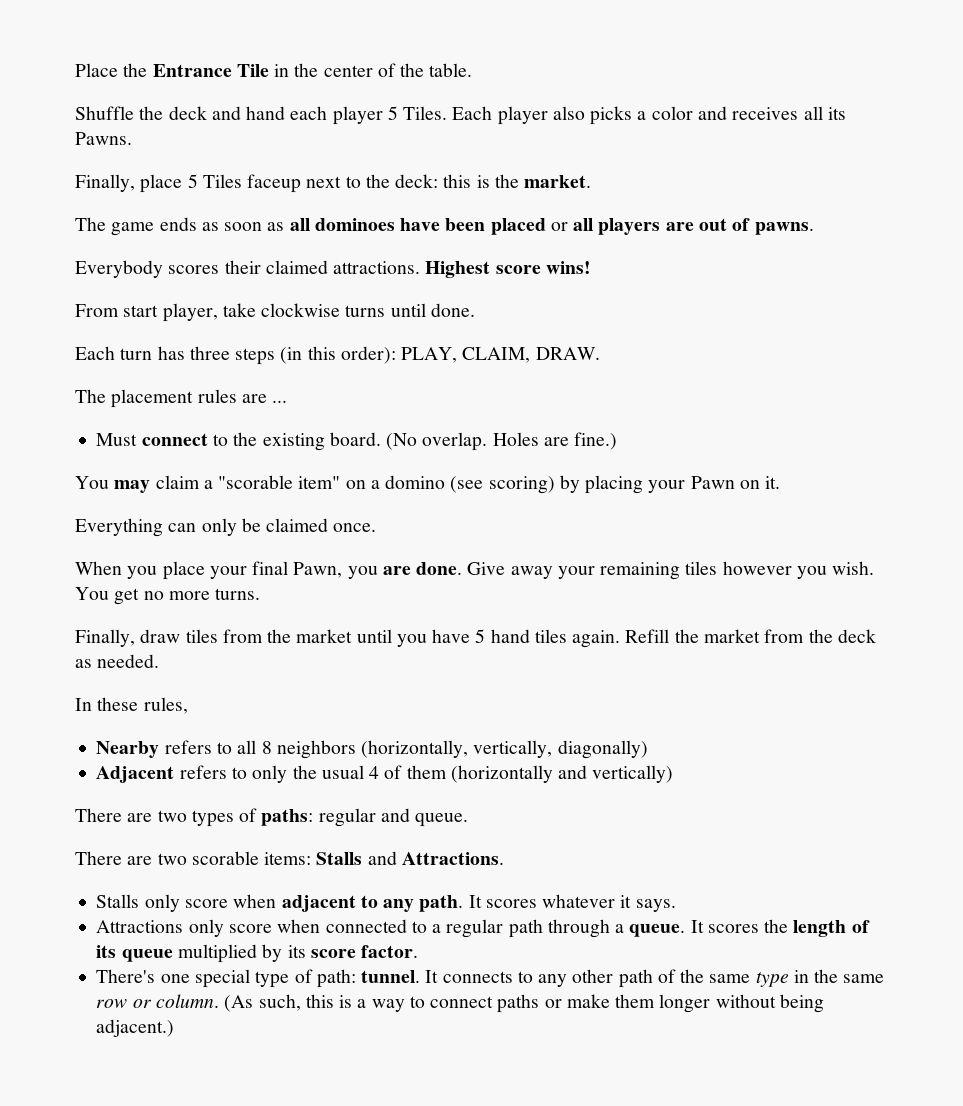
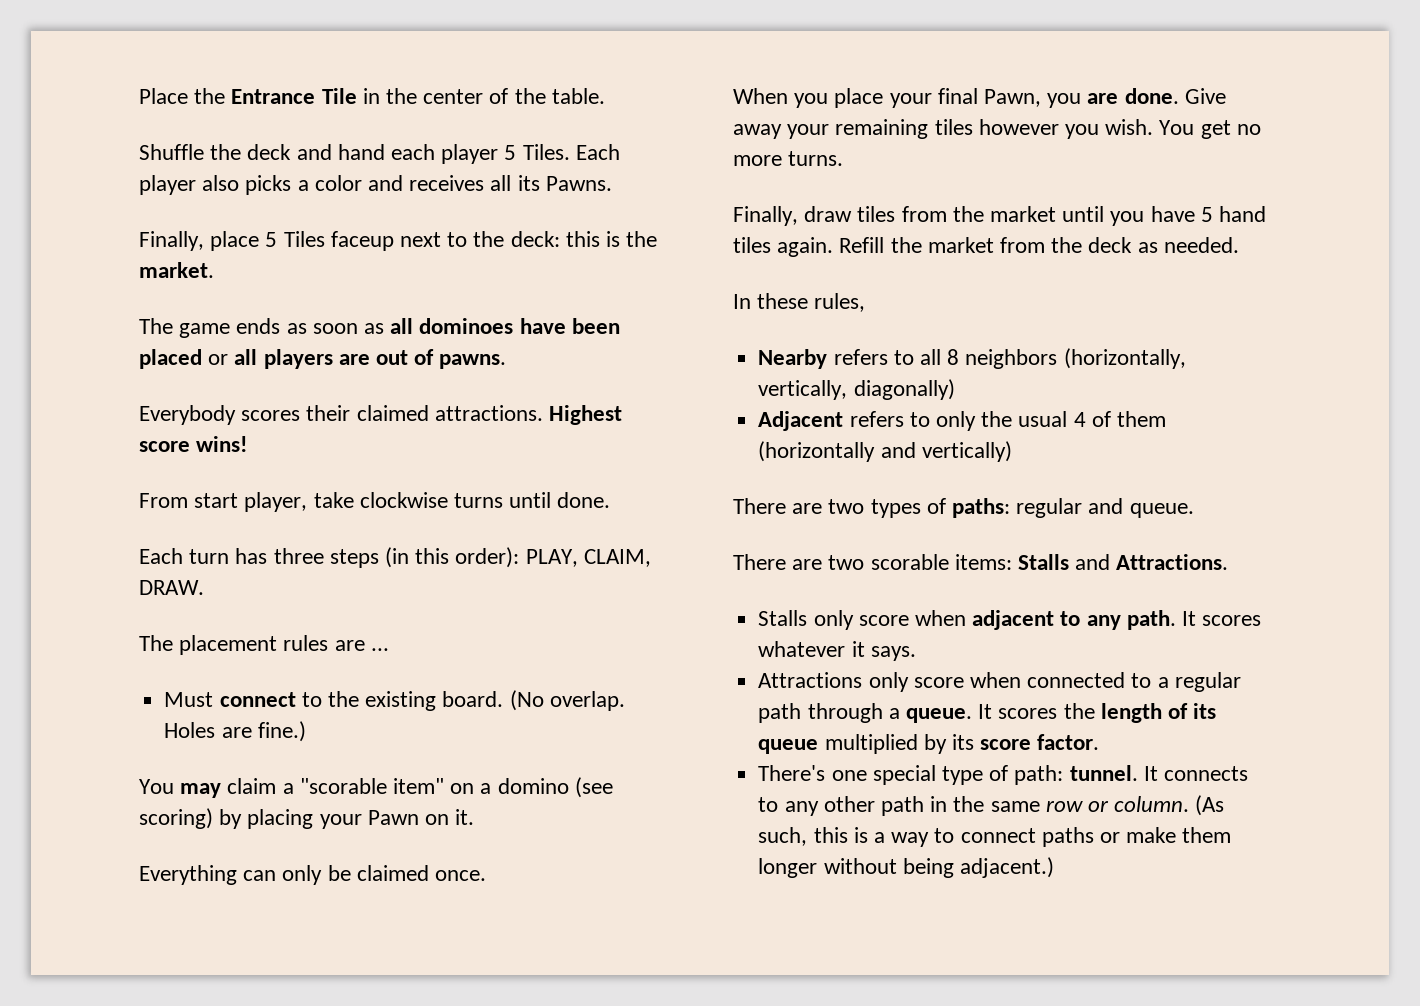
[657,969,789,987] of the same type -> (924, 806) none

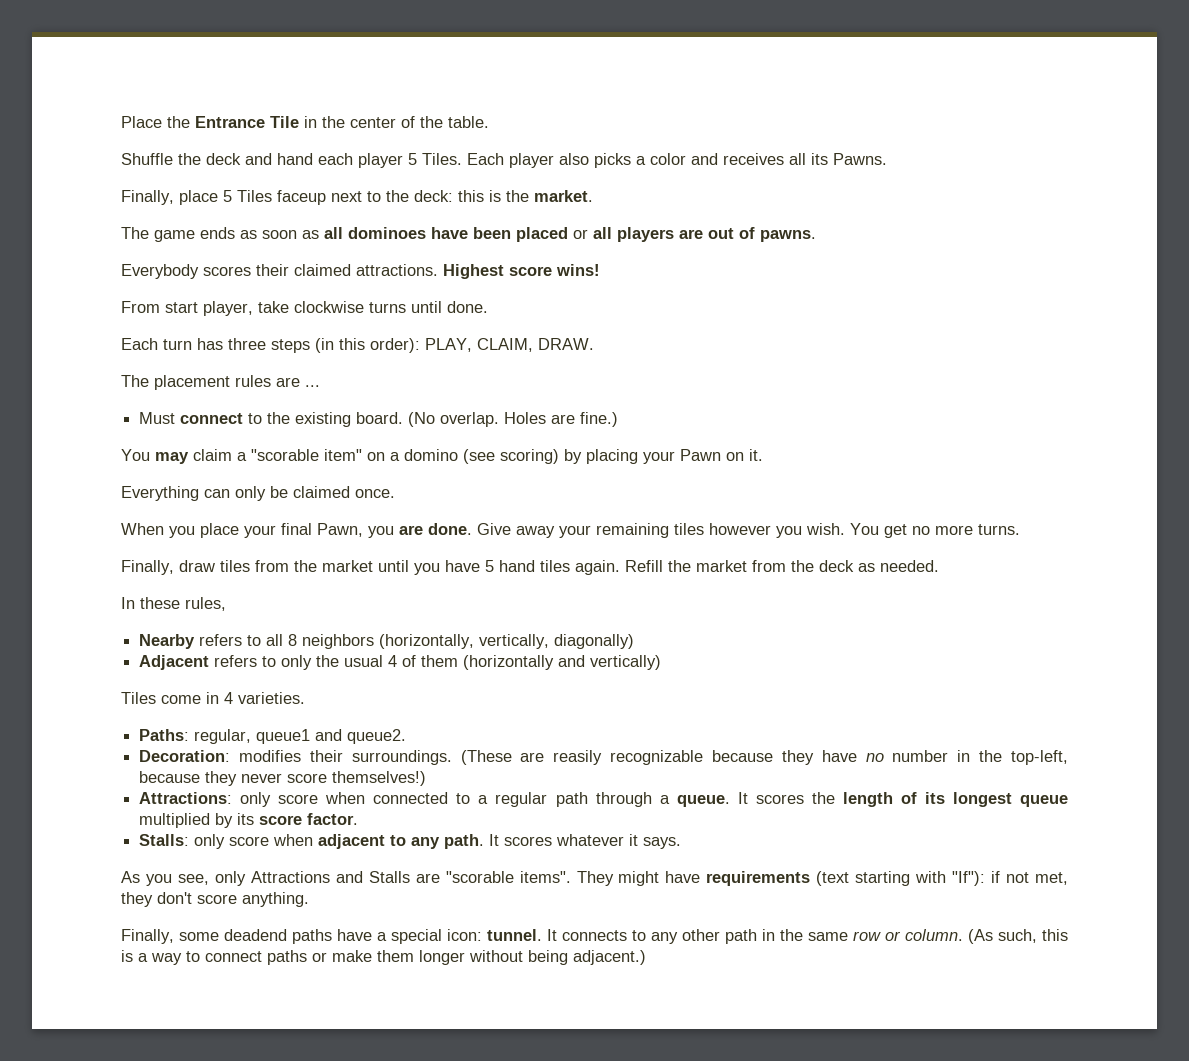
[733,498,1194,518] [733,554,1229,570] [758,610,1262,630] [758,641,916,661] [758,672,863,688] There are two types of paths: regular and queue. // There are two scorable items: Stalls and Attractions. // Stalls only score when adjacent to any path. It scores whatever it says. // Attractions -> [121,692,305,704] [139,729,407,744] [139,750,1069,765] [139,771,427,786] [139,792,233,804] Tiles come in 4 varieties. // Paths: regular, queue1 and queue2. // Decoration: modifies their surroundings. (These are reasily recognizable because they have no number in the top-left, because they never score themselves!) // Attractions:
(1217, 711) none -> [952,792,1012,807] longest
[758,765,1064,785] There's one special type of path: -> [139,834,682,849] [121,871,1069,886] [121,892,309,907] [121,929,482,944] Stalls: only score when adjacent to any path. It scores whatever it says. // As you see, only Attractions and Stalls are "scorable items". They might have requirements (text starting with "If"): if not met, they don't score anything. // Finally, some deadend paths have a special icon:

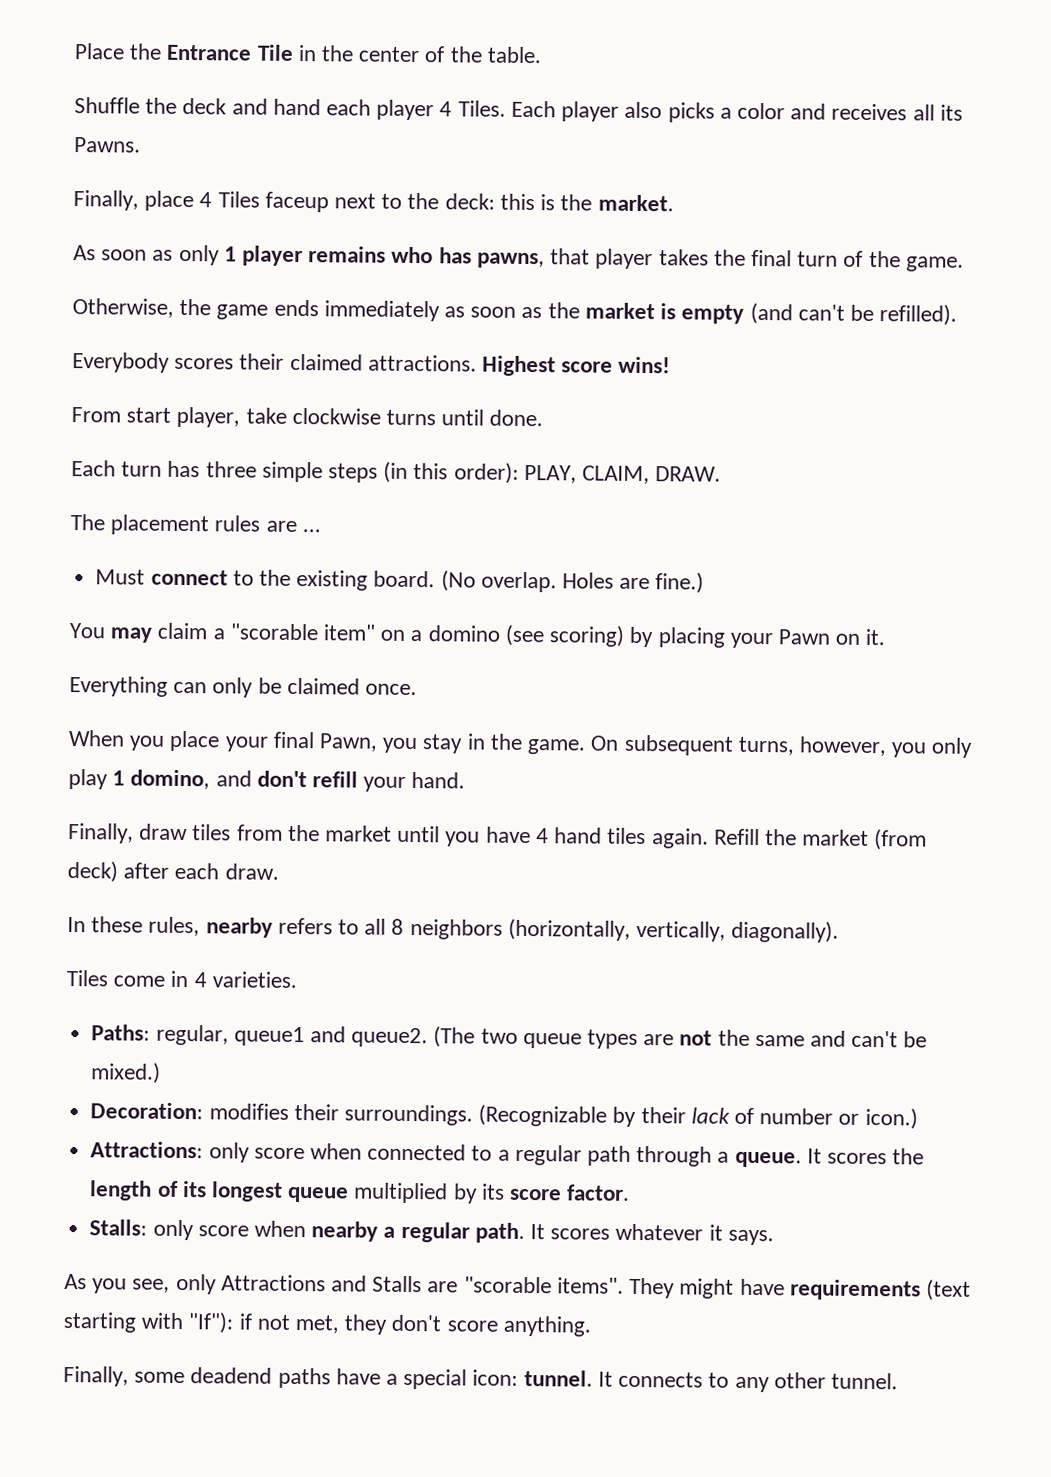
[408,153,417,165] 5 -> [439,101,453,117] 4
[223,190,232,202] 5 -> [199,192,213,208] 4
[121,227,149,239] The -> [73,244,964,272] [72,298,212,318] As soon as only 1 player remains who has pawns, that player takes the final turn of the game. // Otherwise, the
(235, 233) none -> [323,300,440,322] immediately
[324,227,816,242] all dominoes have been placed or all players are out of pawns. -> [547,302,958,326] the market is empty (and can't be refilled).
(266, 344) none -> [261,461,323,483] simple
[399,523,1020,538] are done. Give away your remaining tiles however you wish. You get no more turns. -> [422,733,974,758] [68,769,466,792] stay in the game. On subsequent turns, however, you only play 1 domino, and don't refill your hand.
[485,560,494,572] 5 -> [535,828,549,844] 4
[752,560,939,572] from the deck as needed. -> [874,829,928,851] [67,861,279,883] (from deck) after each draw.
[139,634,196,649] // Nearby -> [205,917,273,938] nearby
[554,634,635,649] [139,655,662,670] diagonally) // Adjacent refers to only the usual 4 of them (horizontally and vertically) -> [731,920,840,943] diagonally).
[139,750,1069,765] [139,771,427,786] // Decoration: modifies their surroundings. (These are reasily recognizable because they have no number in the top-left, because they never score themselves!) -> [433,1026,928,1049] [90,1062,162,1084] [90,1102,918,1130] (The two queue types are not the same and can't be mixed.) // Decoration: modifies their surroundings. (Recognizable by their lack of number or icon.)
[318,834,441,849] adjacent to any -> [311,1221,470,1243] nearby a regular
[725,929,1068,944] [121,950,646,965] path in the same row or column. (As such, this is a way to connect paths or make them longer without being adjacent.) -> [830,1372,898,1390] tunnel.

